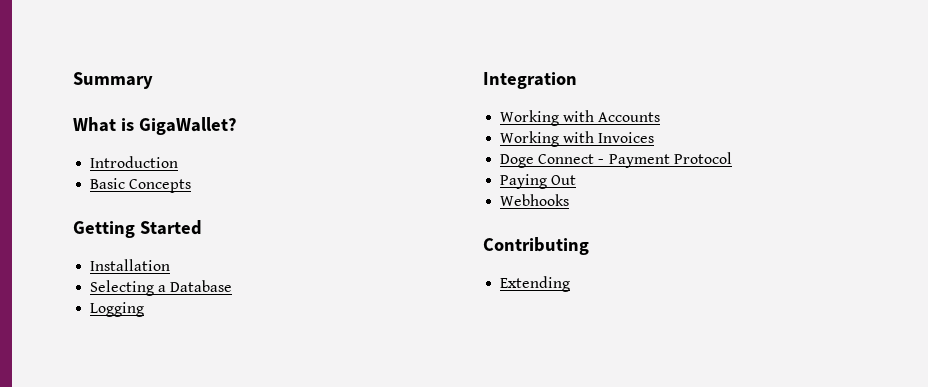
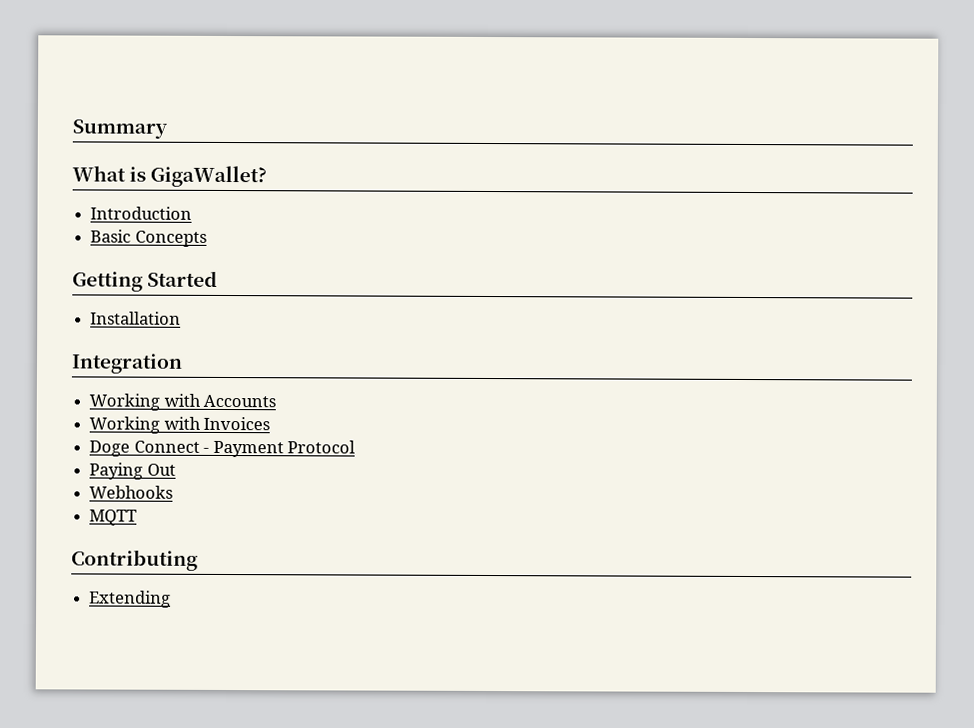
[90,280,233,296] [90,302,145,317] // Selecting a Database // Logging -> (182, 318) none
(570, 200) none -> [89,509,138,526] // MQTT

